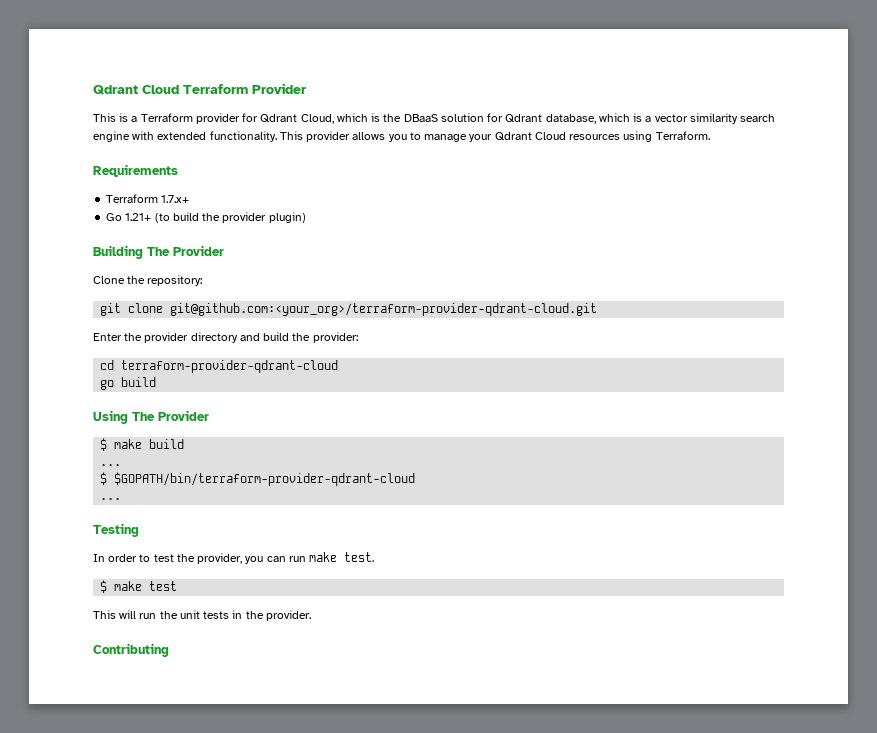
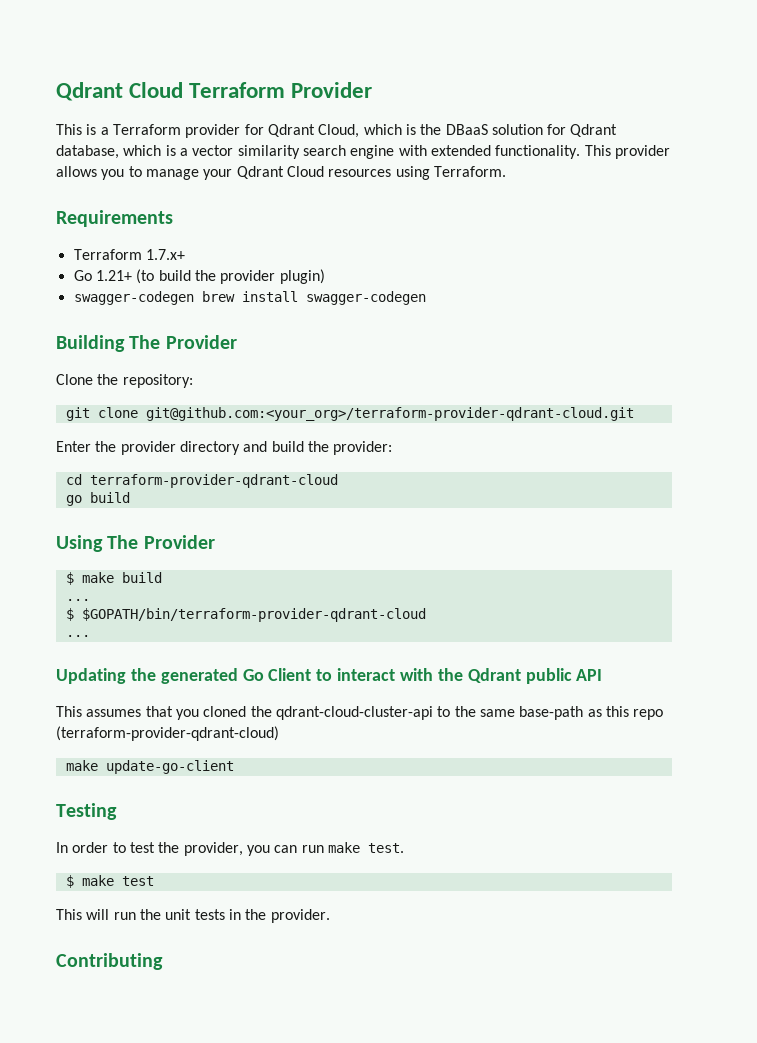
(306, 217) none -> [73,291,426,305] // swagger-codegen brew install swagger-codegen
(122, 499) none -> [56,668,603,684] [56,706,664,720] [56,726,279,741] [65,760,234,774] // Updating the generated Go Client to interact with the Qdrant public API // This assumes that you cloned the qdrant-cloud-cluster-api to the same base-path as this repo (terraform-provider-qdrant-cloud) // make update-go-client

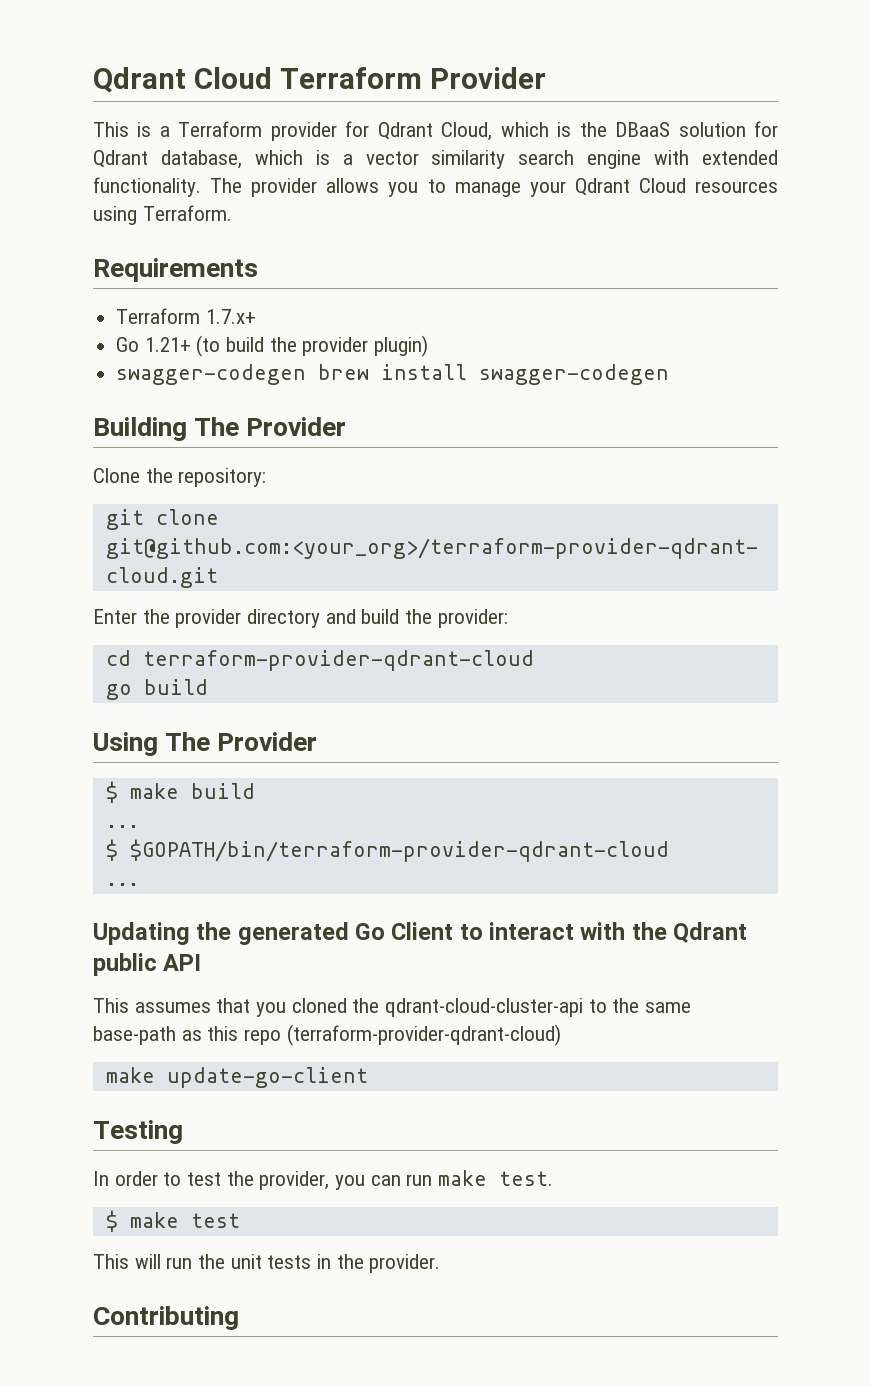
[584,145,611,156] This -> [210,178,243,193] The

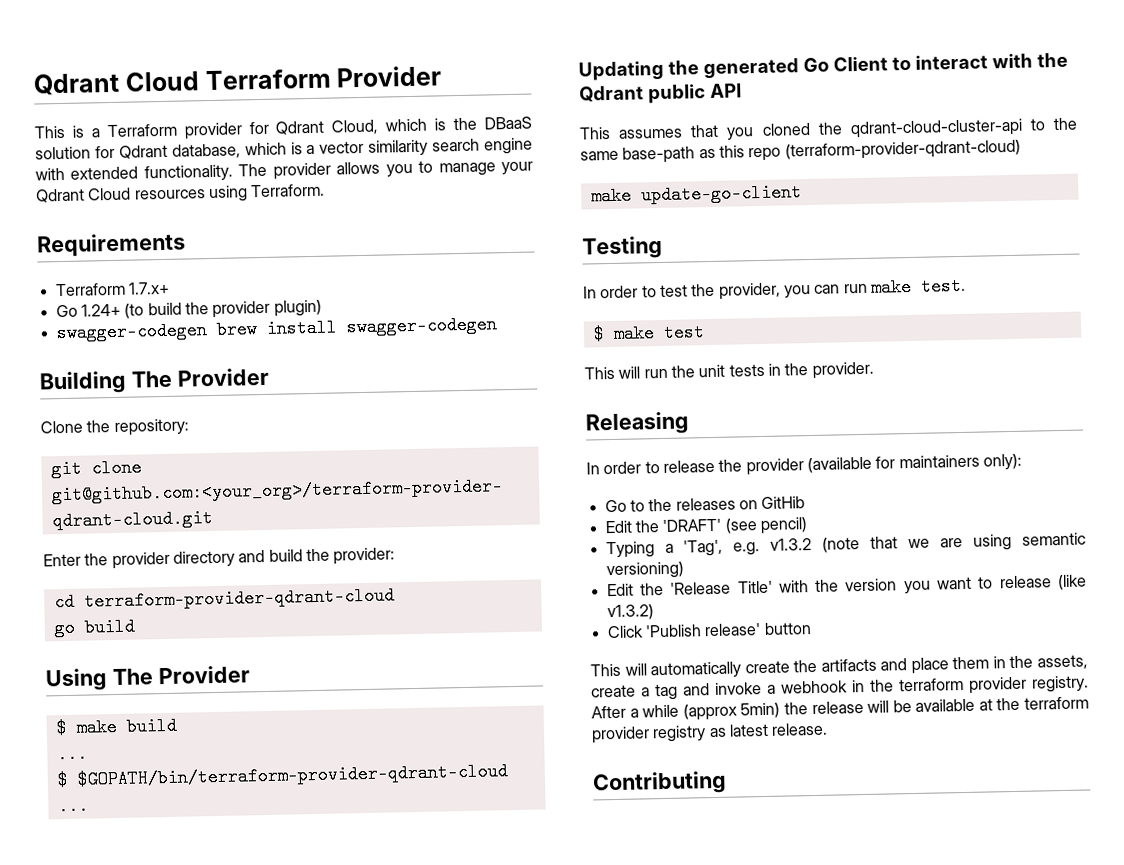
[144,337,191,352] 1.21+ -> [80,303,121,317] 1.24+
(441, 1263) none -> [585,411,690,436] [586,453,1022,476] [604,496,806,513] [604,517,808,535] [605,532,1086,559] [605,561,684,580] [606,574,1087,597] [606,604,654,621] [606,622,812,639] [590,654,1088,680] [591,675,1089,701] [591,696,1089,721] [591,722,829,744] // Releasing // In order to release the provider (available for maintainers only): // Go to the releases on GitHib // Edit the 'DRAFT' (see pencil) // Typing a 'Tag', e.g. v1.3.2 (note that we are using semantic versioning) // Edit the 'Release Title' with the version you want to release (like v1.3.2) // Click 'Publish release' button // This will automatically create the artifacts and place them in the assets, create a tag and invoke a webhook in the terraform provider registry. After a while (approx 5min) the release will be available at the terraform provider registry as latest release.

